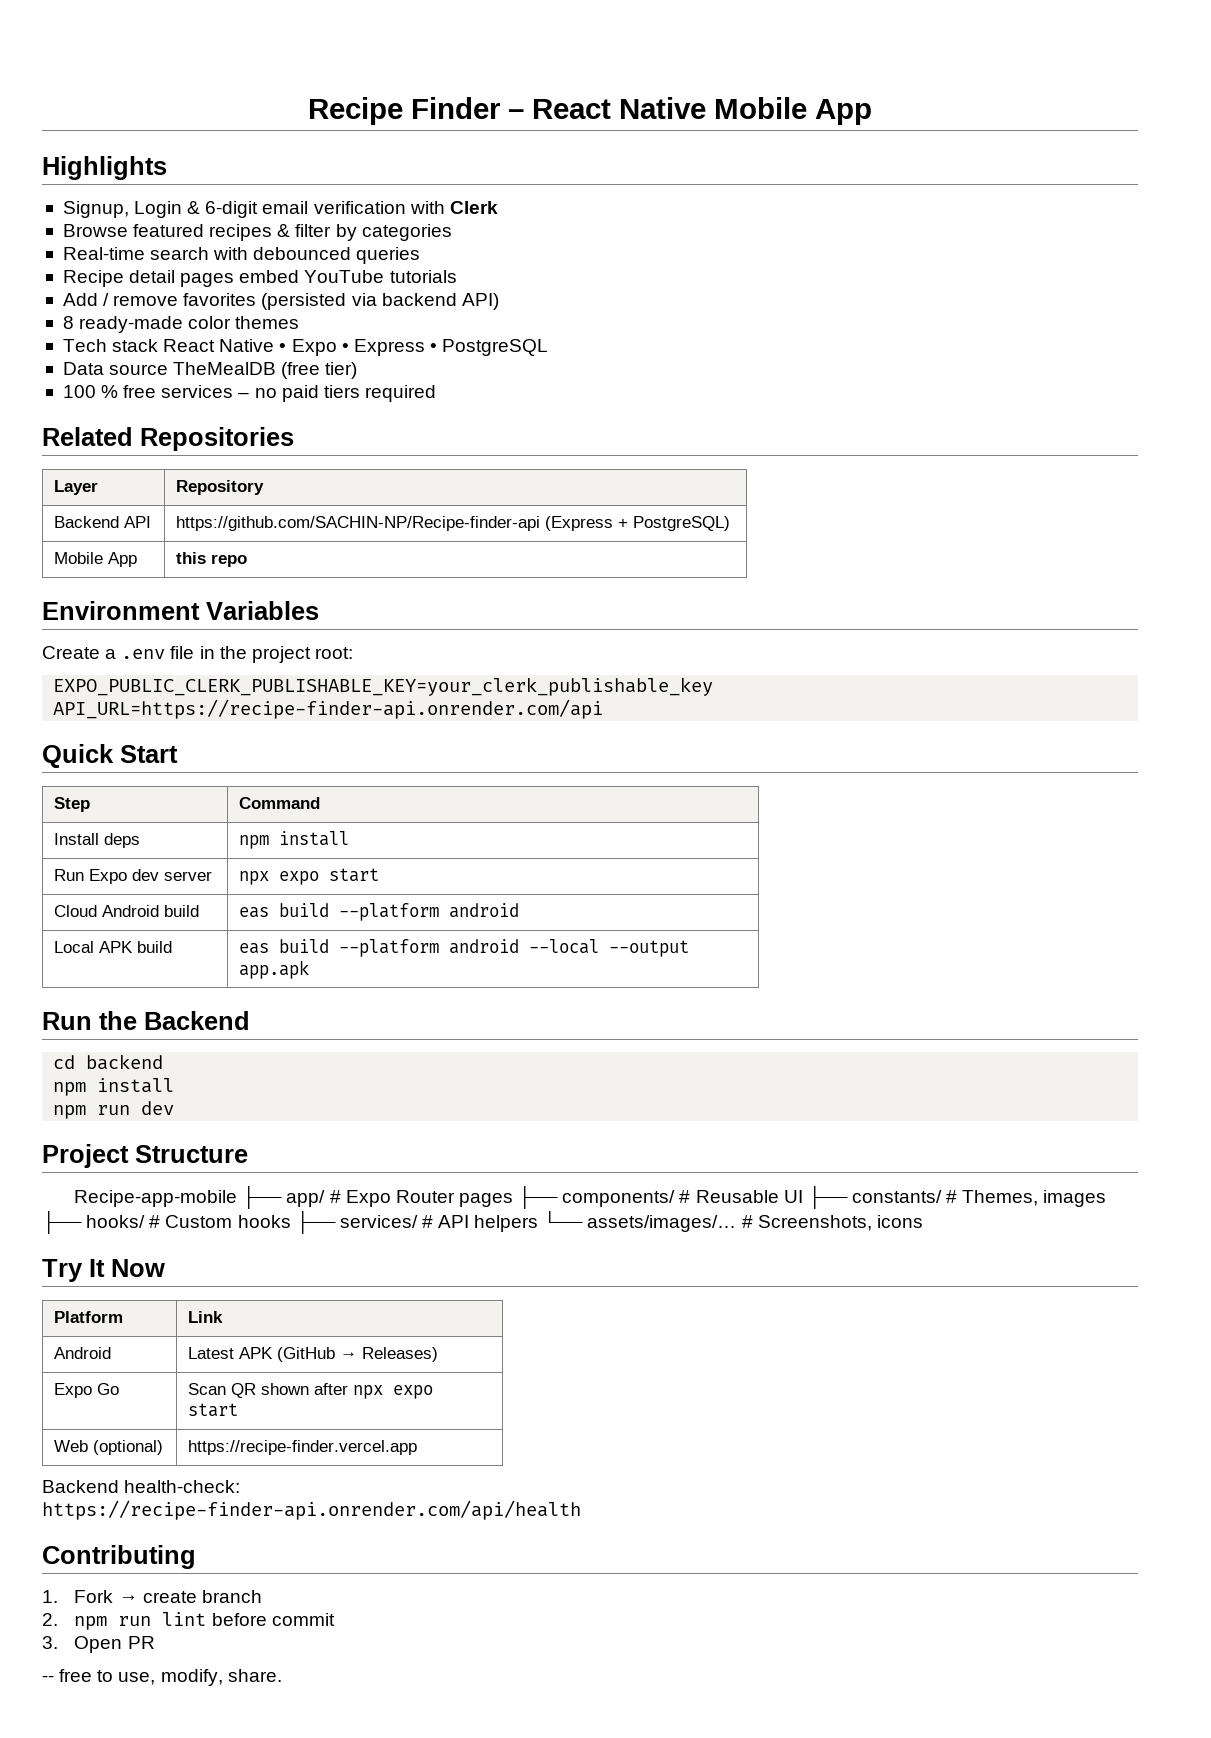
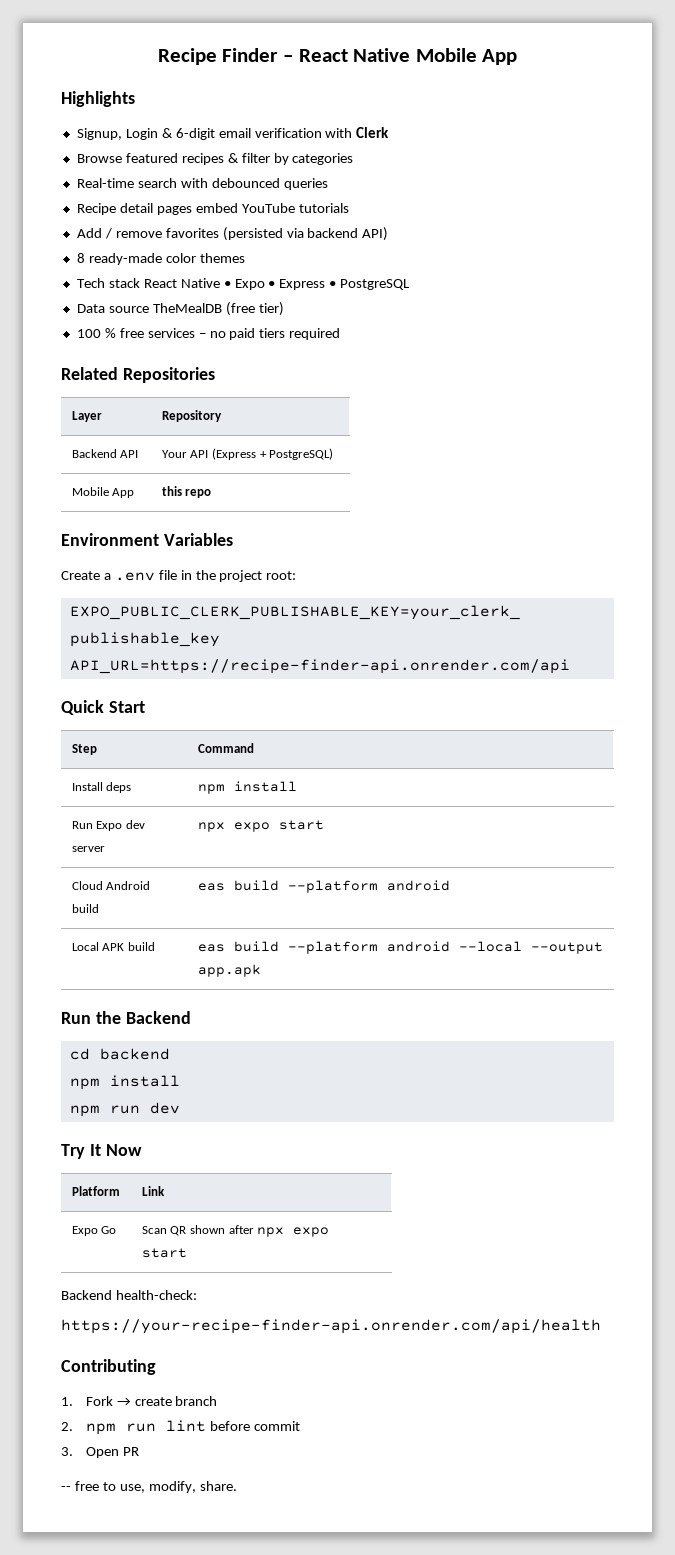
[176,516,541,531] https://github.com/SACHIN-NP/Recipe-finder-api -> [161,450,209,458] Your API
[42,1144,248,1168] [74,1186,1107,1209] [42,1211,923,1234] // Project Structure // Recipe-app-mobile ├── app/ # Expo Router pages ├── components/ # Reusable UI ├── constants/ # Themes, images ├── hooks/ # Custom hooks ├── services/ # API helpers └── assets/images/… # Screenshots, icons -> (180, 1108) none
[54,1347,112,1359] [188,1347,439,1362] // Android | Latest APK (GitHub → Releases) -> (165, 1191) none
[54,1440,164,1455] [188,1440,418,1455] // Web (optional) | https://recipe-finder.vercel.app -> (187, 1253) none
[42,1500,581,1520] https://recipe-finder-api.onrender.com/api/health -> [61,1319,601,1334] https://your-recipe-finder-api.onrender.com/api/health

